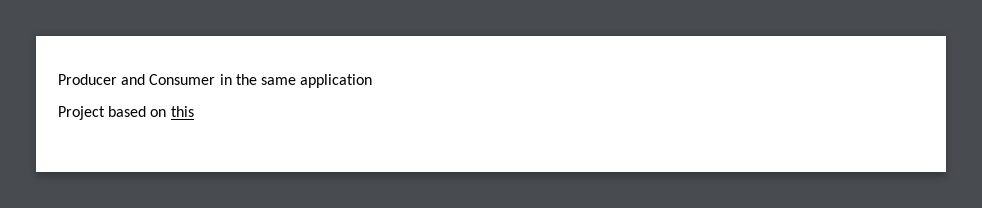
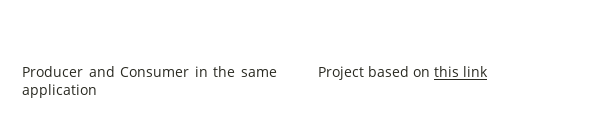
(194, 111) none -> [463,66,488,77] link

